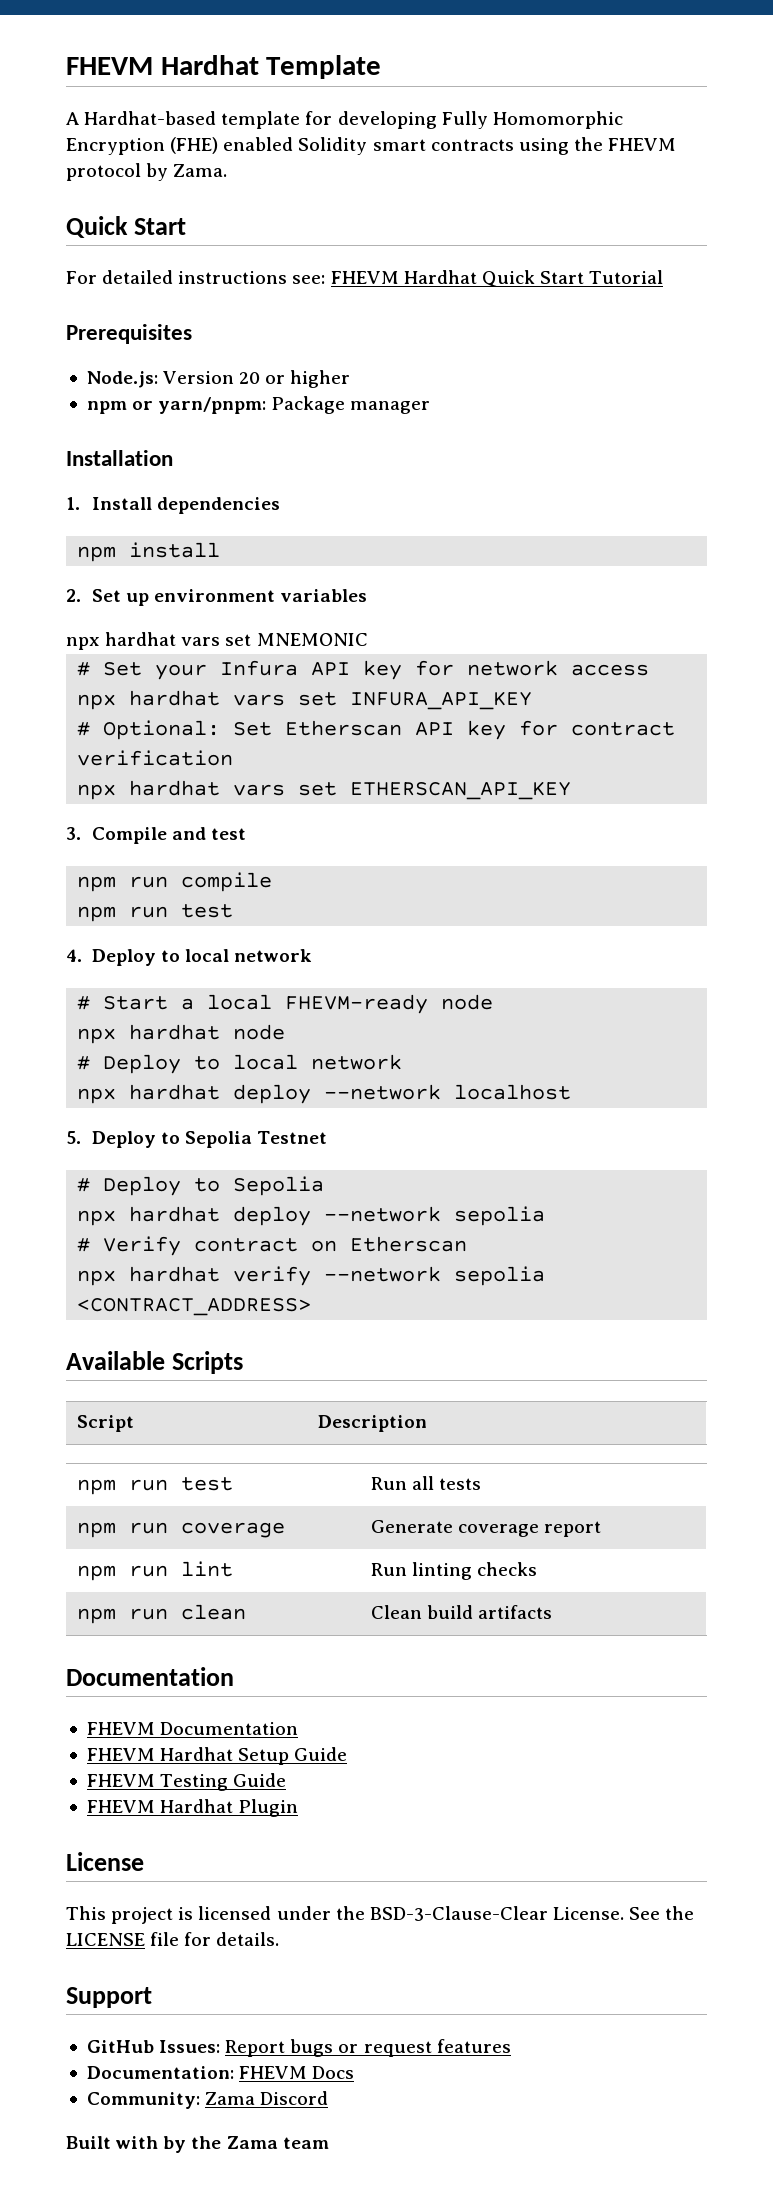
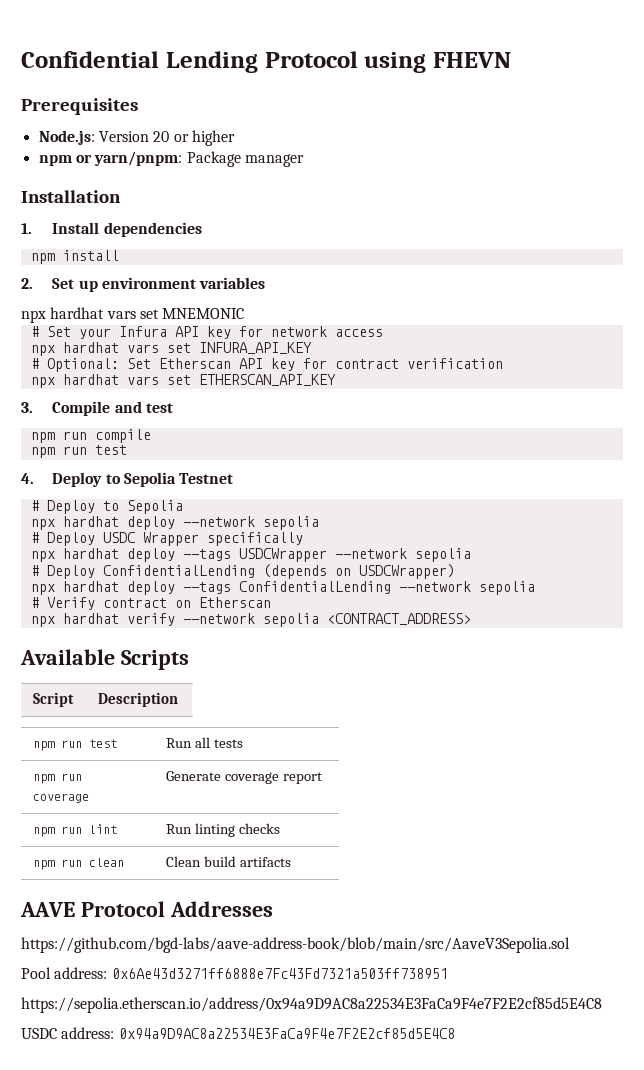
[66,55,382,79] [66,111,623,129] [66,137,677,155] [66,163,228,181] [66,216,186,238] [66,270,664,287] FHEVM Hardhat Template // A Hardhat-based template for developing Fully Homomorphic Encryption (FHE) enabled Solidity smart contracts using the FHEVM protocol by Zama. // Quick Start // For detailed instructions see: FHEVM Hardhat Quick Start Tutorial -> [21,51,511,73] Confidential Lending Protocol using FHEVN
[184,949,312,962] [77,994,494,1014] [77,1024,286,1044] [77,1054,403,1074] [77,1084,572,1104] [66,1131,180,1148] local network // # Start a local FHEVM-ready node // npx hardhat node // # Deploy to local network // npx hardhat deploy --network localhost // 5. Deploy to -> (121, 479) none
(546, 1216) none -> [30,532,303,546] [30,548,471,562] [30,564,455,579] [30,581,535,595] // # Deploy USDC Wrapper specifically // npx hardhat deploy --tags USDCWrapper --network sepolia // # Deploy ConfidentialLending (depends on USDCWrapper) // npx hardhat deploy --tags ConfidentialLending --network sepolia
[66,1667,234,1686] [86,1722,299,1735] [86,1747,348,1765] [86,1773,287,1791] [86,1799,299,1817] [66,1852,144,1871] [66,1906,695,1924] [66,1932,280,1946] [66,1987,152,2008] [86,2039,511,2057] [86,2066,355,2079] [86,2091,329,2109] [66,2136,329,2153] Documentation // FHEVM Documentation // FHEVM Hardhat Setup Guide // FHEVM Testing Guide // FHEVM Hardhat Plugin // License // This project is licensed under the BSD-3-Clause-Clear License. See the LICENSE file for details. // Support // GitHub Issues: Report bugs or request features // Documentation: FHEVM Docs // Community: Zama Discord // Built with by the Zama team -> [20,901,273,917] [21,937,570,953] [21,967,448,979] [21,997,602,1013] [21,1027,455,1039] AAVE Protocol Addresses // https://github.com/bgd-labs/aave-address-book/blob/main/src/AaveV3Sepolia.sol // Pool address: 0x6Ae43d3271ff6888e7Fc43Fd7321a503ff738951 // https://sepolia.etherscan.io/address/0x94a9D9AC8a22534E3FaCa9F4e7F2E2cf85d5E4C8 // USDC address: 0x94a9D9AC8a22534E3FaCa9F4e7F2E2cf85d5E4C8

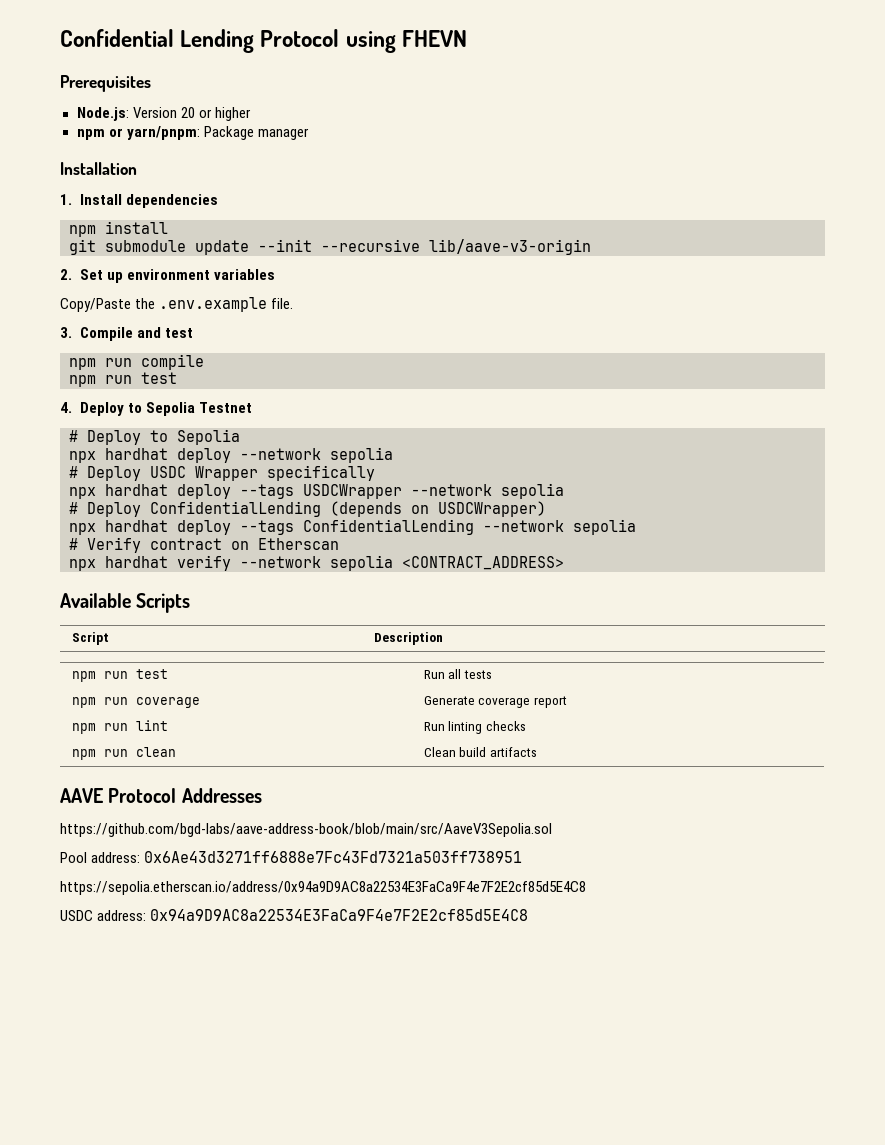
(119, 255) none -> [69,239,591,255] // git submodule update --init --recursive lib/aave-v3-origin
[21,307,245,323] [30,326,383,339] [30,342,312,356] [30,358,503,372] [30,374,336,388] npx hardhat vars set MNEMONIC // # Set your Infura API key for network access // npx hardhat vars set INFURA_API_KEY // # Optional: Set Etherscan API key for contract verification // npx hardhat vars set ETHERSCAN_API_KEY -> [60,297,294,312] Copy/Paste the .env.example file.

